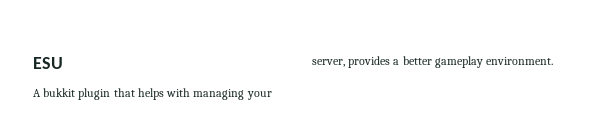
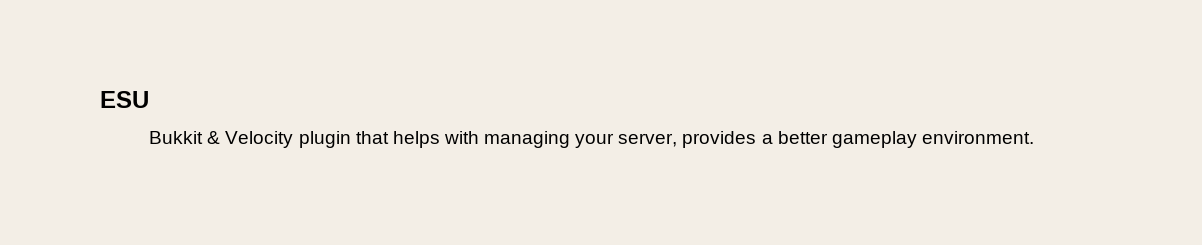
[33,88,76,97] A bukkit -> [149,131,294,148] Bukkit & Velocity

